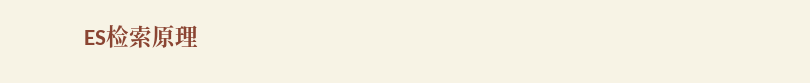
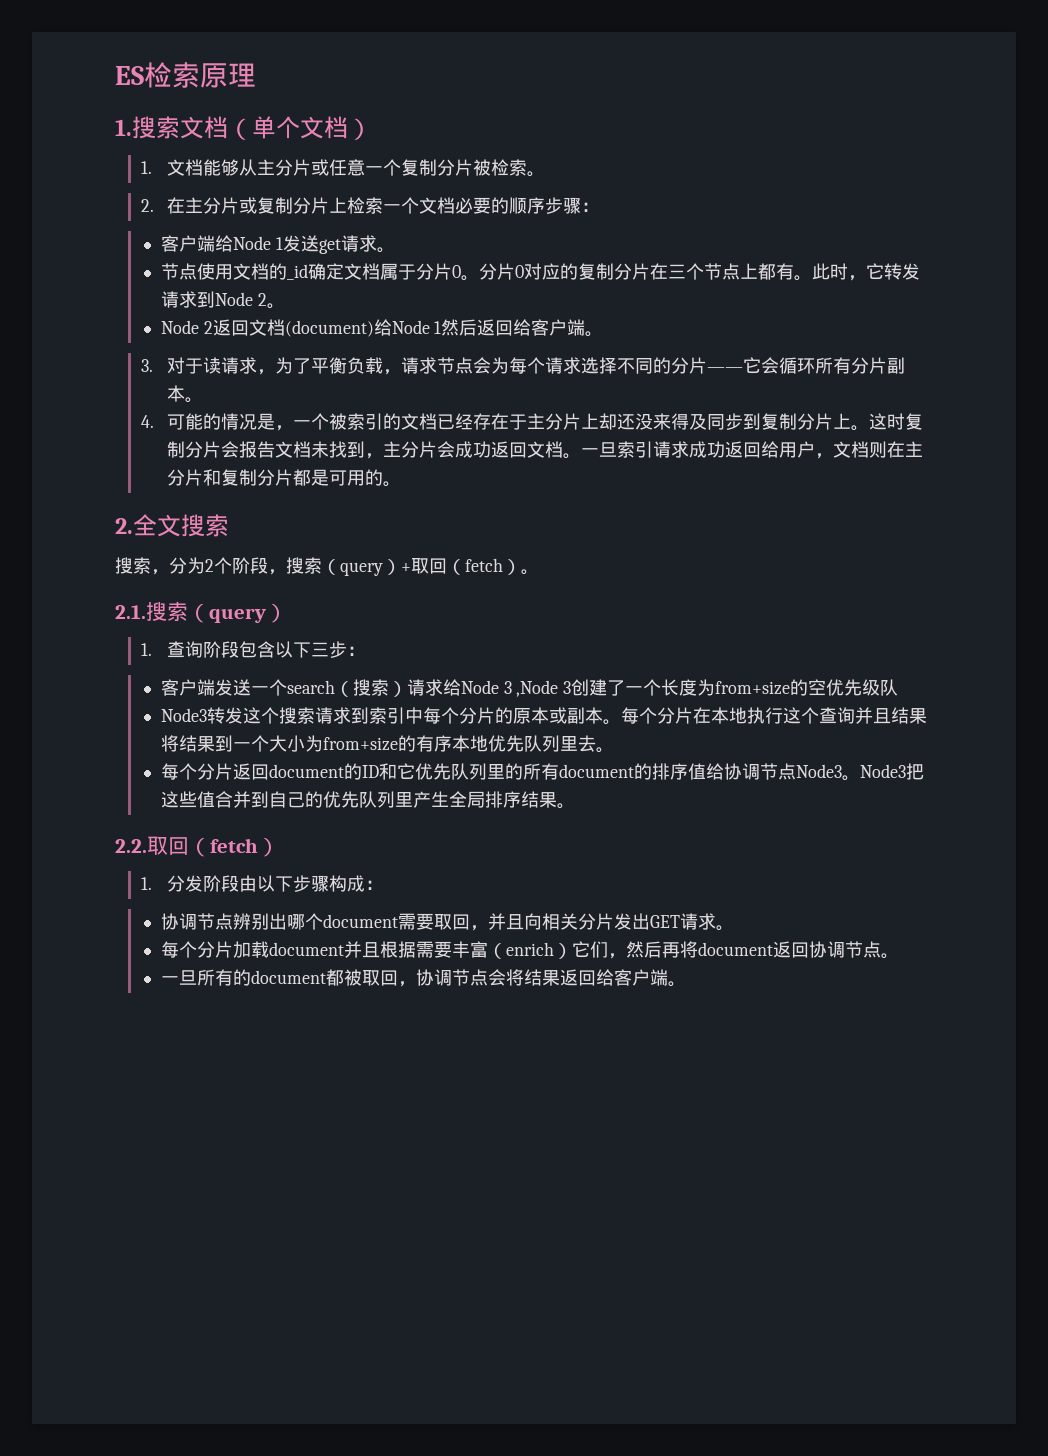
(198, 36) none -> [115,116,372,140] [140,159,545,177] [140,197,599,214] [160,235,395,254] [160,263,920,281] [160,291,285,309] [160,319,604,337] [140,357,905,375] [166,385,203,403] [140,413,923,431] [166,441,923,459] [166,469,401,487] [115,514,229,537] [115,557,539,576] [115,601,287,623] [140,641,365,658] [160,679,899,697] [160,707,927,725] [160,735,614,753] [160,763,924,781] [160,791,575,809] [115,836,279,857] [140,875,383,892] [160,913,734,931] [160,941,899,959] [160,969,686,987] // 1.搜索文档（单个文档） // 1.文档能够从主分片或任意一个复制分片被检索。 // 2.在主分片或复制分片上检索一个文档必要的顺序步骤： // 客户端给Node 1发送get请求。 // 节点使用文档的_id确定文档属于分片0。分片0对应的复制分片在三个节点上都有。此时，它转发请求到Node 2。 // Node 2返回文档(document)给Node 1然后返回给客户端。 // 3.对于读请求，为了平衡负载，请求节点会为每个请求选择不同的分片——它会循环所有分片副本。 // 4.可能的情况是，一个被索引的文档已经存在于主分片上却还没来得及同步到复制分片上。这时复制分片会报告文档未找到，主分片会成功返回文档。一旦索引请求成功返回给用户，文档则在主分片和复制分片都是可用的。 // 2.全文搜索 // 搜索，分为2个阶段，搜索（query）+取回（fetch）。 // 2.1.搜索（query） // 1.查询阶段包含以下三步： // 客户端发送一个search（搜索）请求给Node 3 ,Node 3创建了一个长度为from+size的空优先级队 // Node3转发这个搜索请求到索引中每个分片的原本或副本。每个分片在本地执行这个查询并且结果将结果到一个大小为from+size的有序本地优先队列里去。 // 每个分片返回document的ID和它优先队列里的所有document的排序值给协调节点Node3。Node3把这些值合并到自己的优先队列里产生全局排序结果。 // 2.2.取回（fetch） // 1.分发阶段由以下步骤构成： // 协调节点辨别出哪个document需要取回，并且向相关分片发出GET请求。 // 每个分片加载document并且根据需要丰富（enrich）它们，然后再将document返回协调节点。 // 一旦所有的document都被取回，协调节点会将结果返回给客户端。

